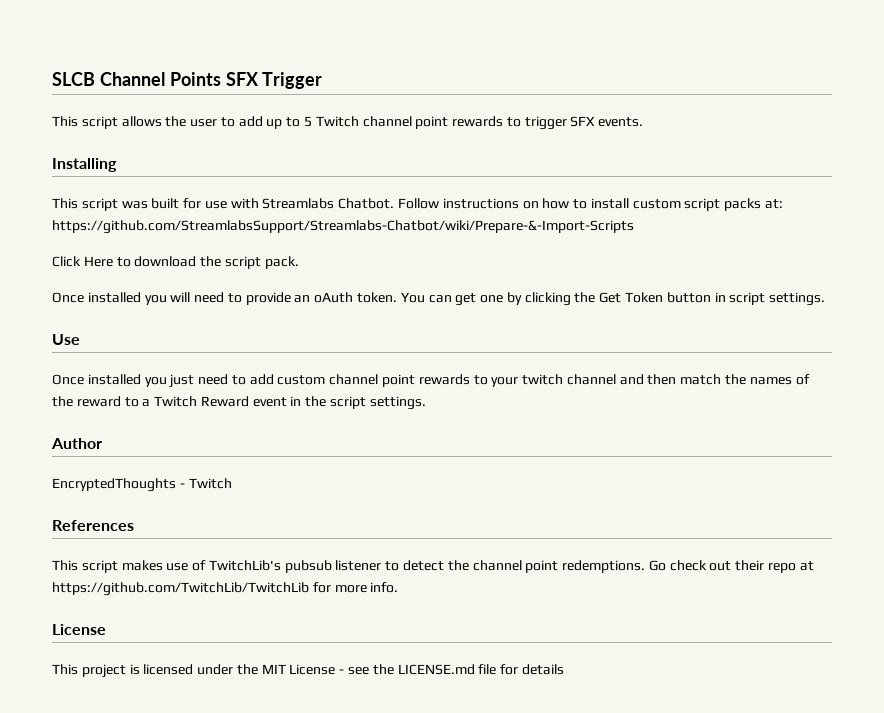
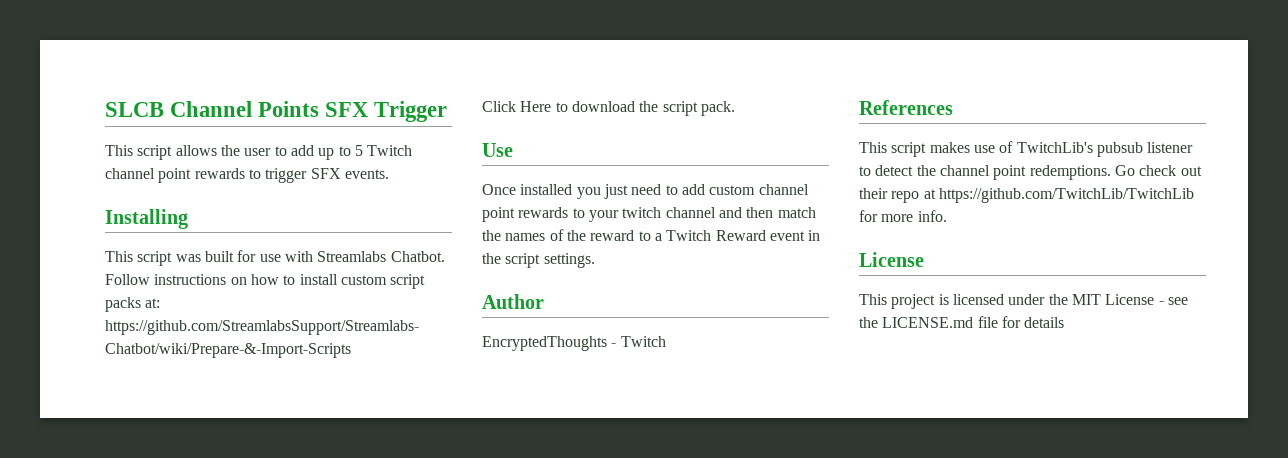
[52,292,826,306] // Once installed you will need to provide an oAuth token. You can get one by clicking the Get Token button in script settings. -> (735, 108) none

